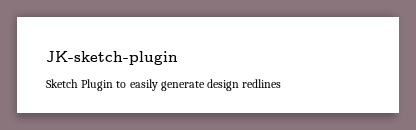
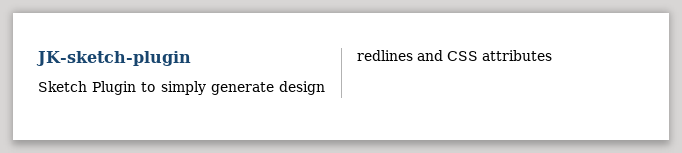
[129,79,158,91] easily -> [160,81,206,95] simply
(282, 83) none -> [417,50,552,61] and CSS attributes

